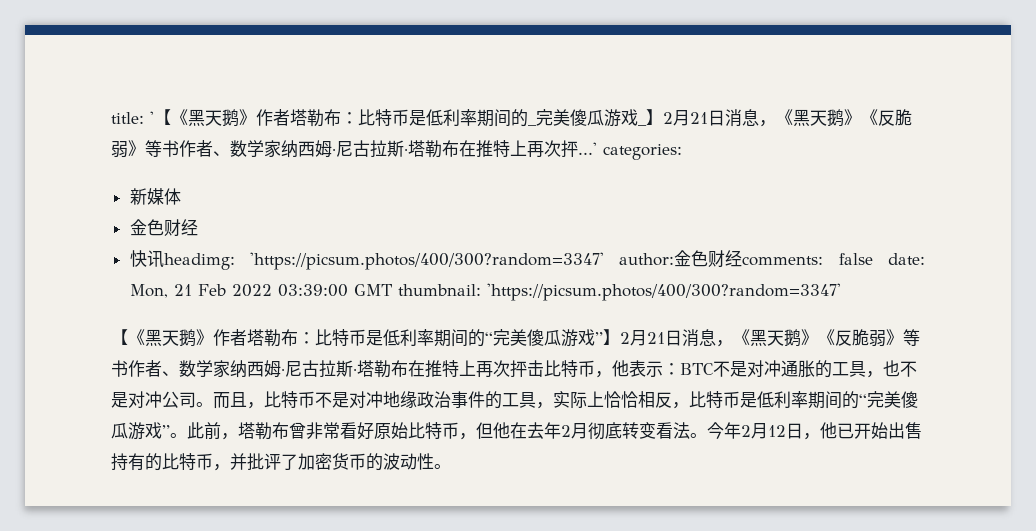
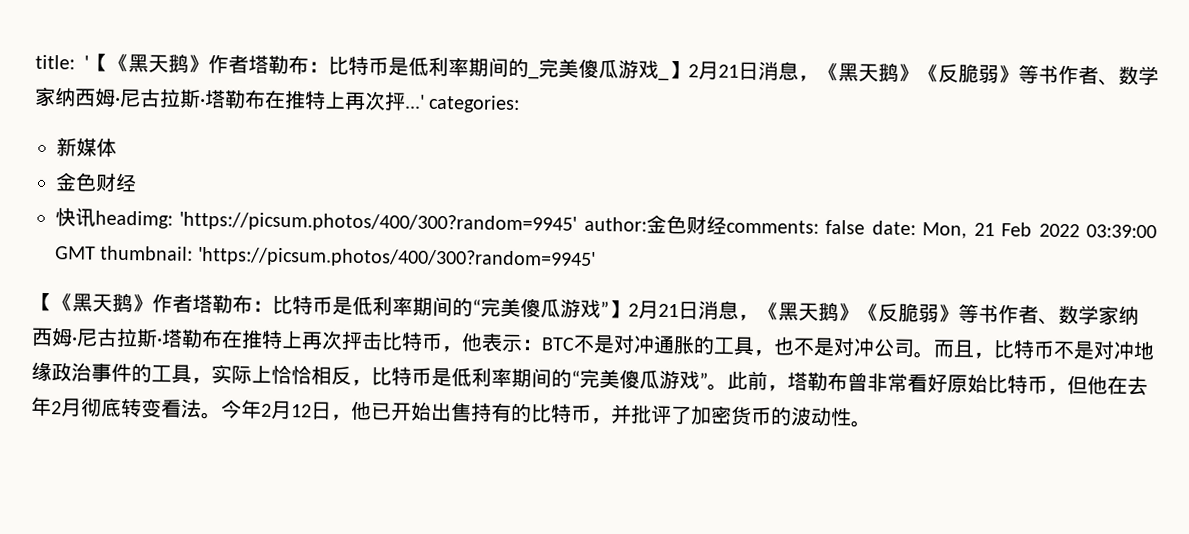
[250,252,605,270] 'https://picsum.photos/400/300?random=3347' -> [179,211,578,234] 'https://picsum.photos/400/300?random=9945'
[486,283,841,301] 'https://picsum.photos/400/300?random=3347' -> [197,246,596,270] 'https://picsum.photos/400/300?random=9945'

